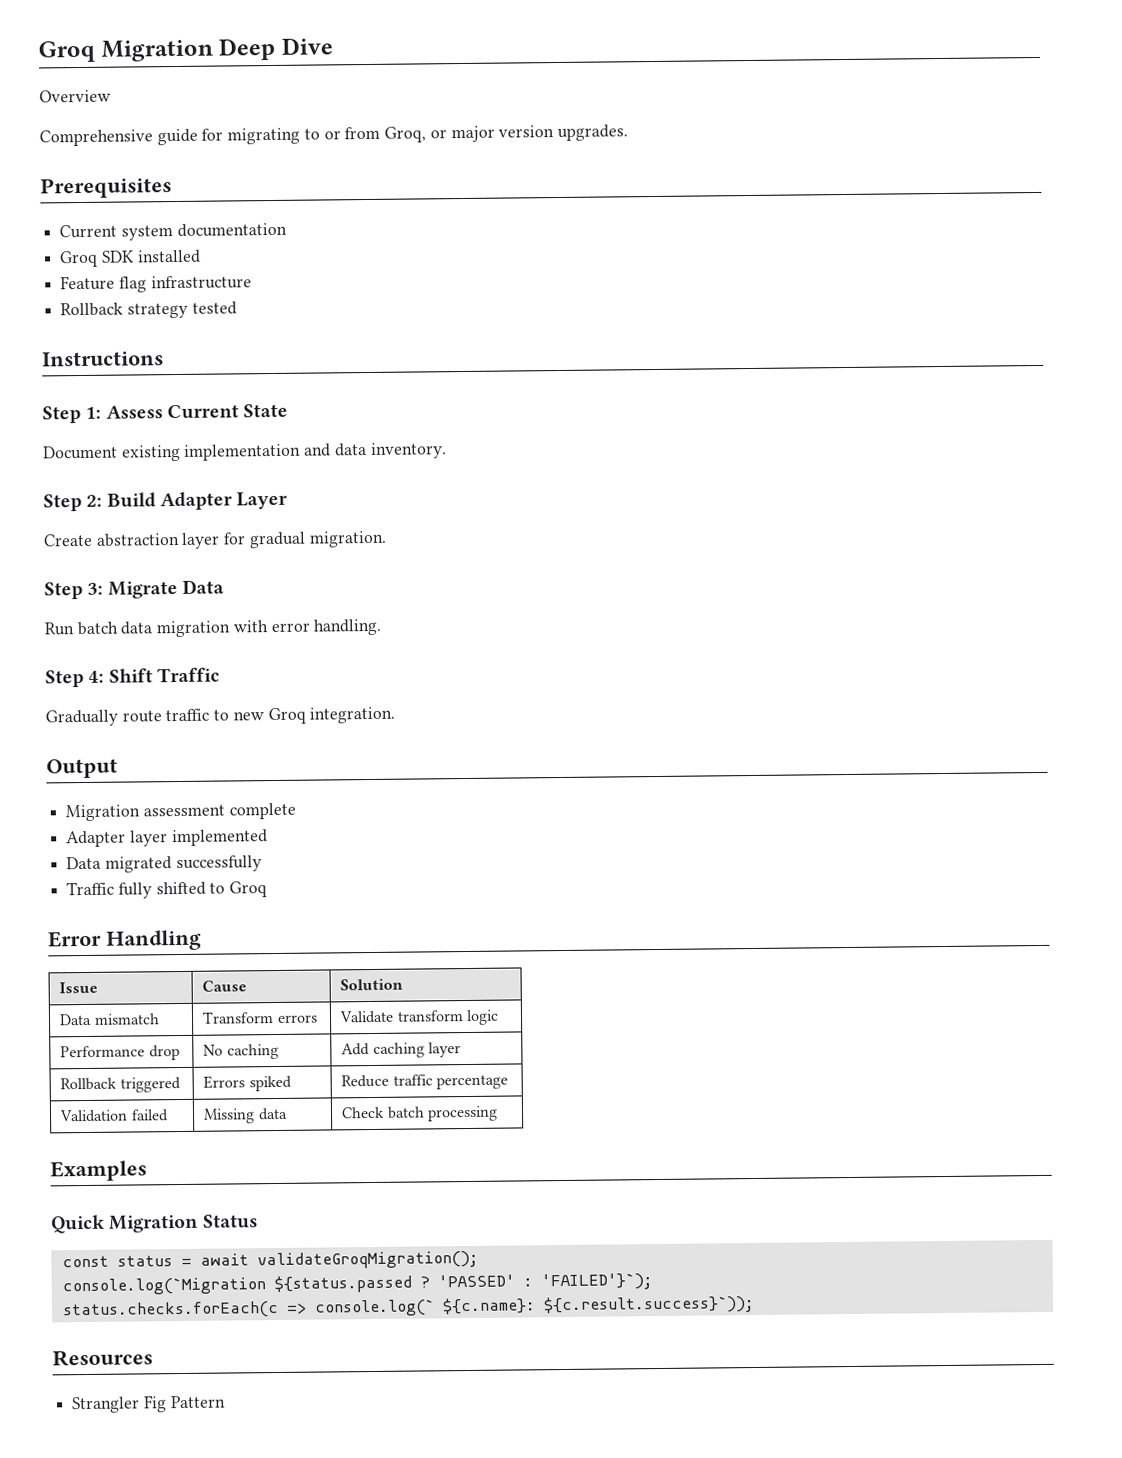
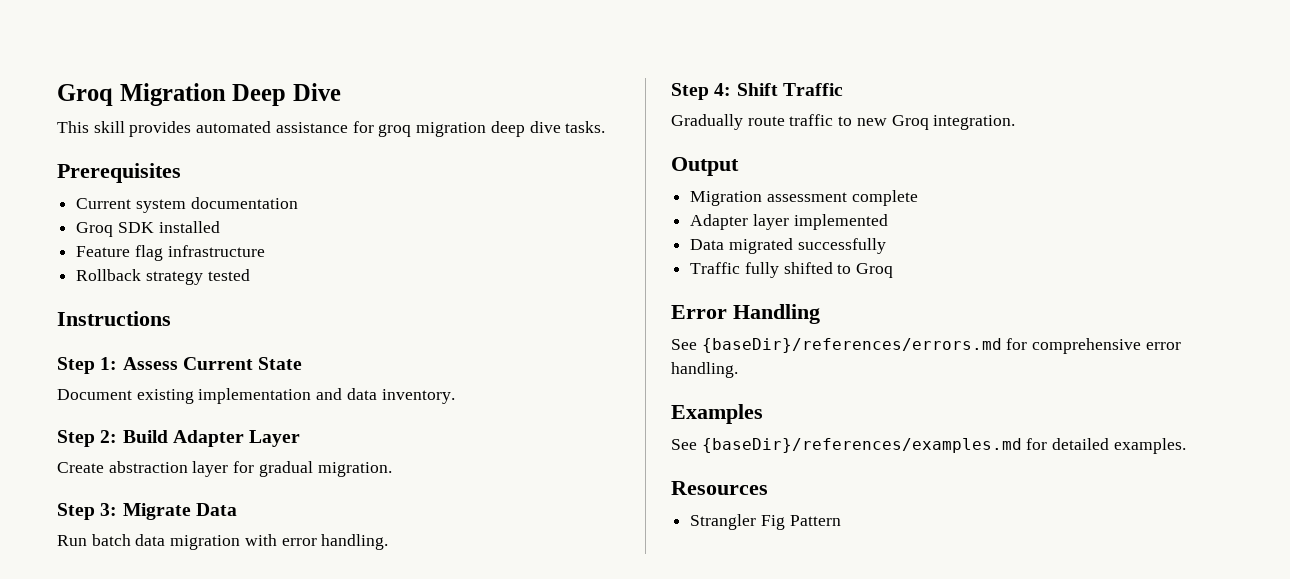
[39,89,111,103] [39,124,628,147] Overview // Comprehensive guide for migrating to or from Groq, or major version upgrades. -> [57,121,606,137] This skill provides automated assistance for groq migration deep dive tasks.
[59,981,99,994] [202,980,248,992] [340,978,404,991] [59,1013,160,1026] [202,1011,318,1024] [339,1009,499,1026] [60,1045,180,1061] [203,1043,279,1060] [341,1042,461,1058] [60,1077,181,1093] [203,1075,292,1092] [341,1074,508,1090] [59,1109,169,1123] [203,1107,288,1124] [341,1105,498,1122] [50,1160,147,1182] [51,1214,258,1234] [61,1250,479,1270] [61,1273,653,1296] [61,1295,755,1320] // Issue | Cause | Solution // Data mismatch | Transform errors | Validate transform logic // Performance drop | No caching | Add caching layer // Rollback triggered | Errors spiked | Reduce traffic percentage // Validation failed | Missing data | Check batch processing // Examples // Quick Migration Status // const status = await validateGroqMigration(); // console.log(`Migration ${status.passed ? 'PASSED' : 'FAILED'}`); // status.checks.forEach(c => console.log(` ${c.name}: ${c.result.success}`)); -> [671,338,1181,354] [671,362,738,378] [671,404,763,424] [671,438,1186,454] // See {baseDir}/references/errors.md for comprehensive error handling. // Examples // See {baseDir}/references/examples.md for detailed examples.

